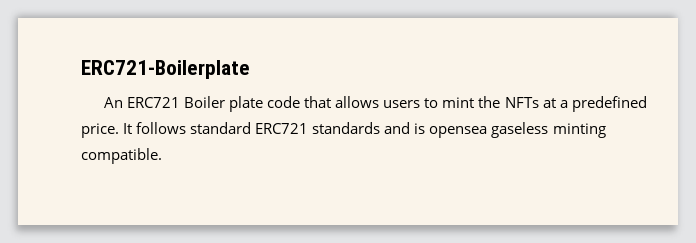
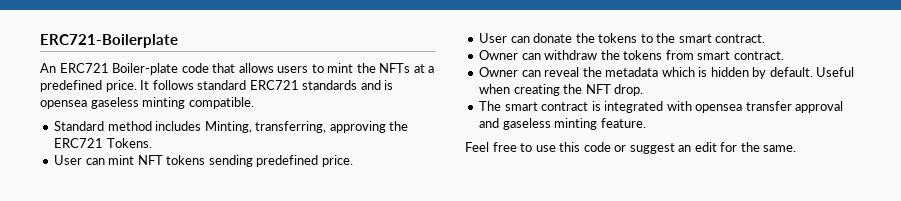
[184,96,264,112] Boiler plate -> [112,63,179,75] Boiler-plate
(162, 156) none -> [54,121,409,133] [54,138,152,148] [54,155,353,167] [479,33,766,43] [479,50,784,60] [479,67,855,79] [479,84,644,96] [479,101,844,113] [479,118,646,130] [465,142,797,154] // Standard method includes Minting, transferring, approving the ERC721 Tokens. // User can mint NFT tokens sending predefined price. // User can donate the tokens to the smart contract. // Owner can withdraw the tokens from smart contract. // Owner can reveal the metadata which is hidden by default. Useful when creating the NFT drop. // The smart contract is integrated with opensea transfer approval and gaseless minting feature. // Feel free to use this code or suggest an edit for the same.

